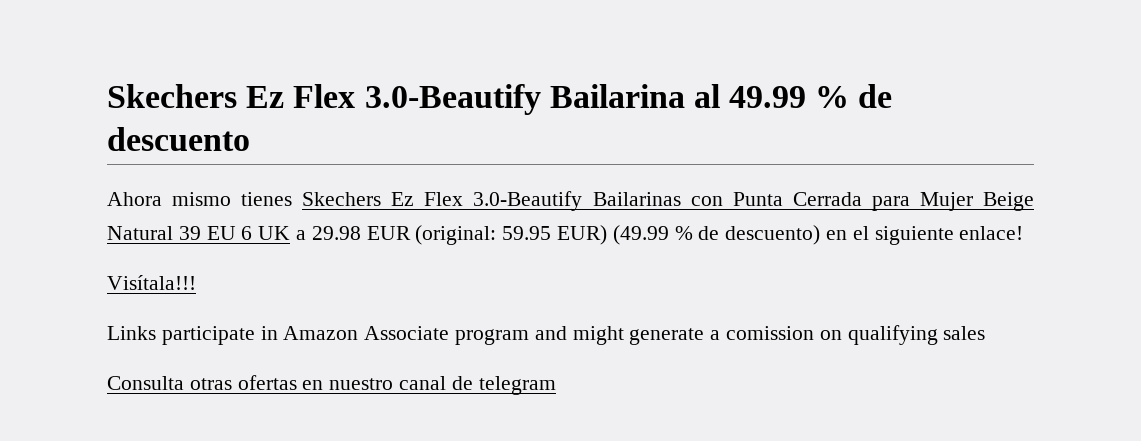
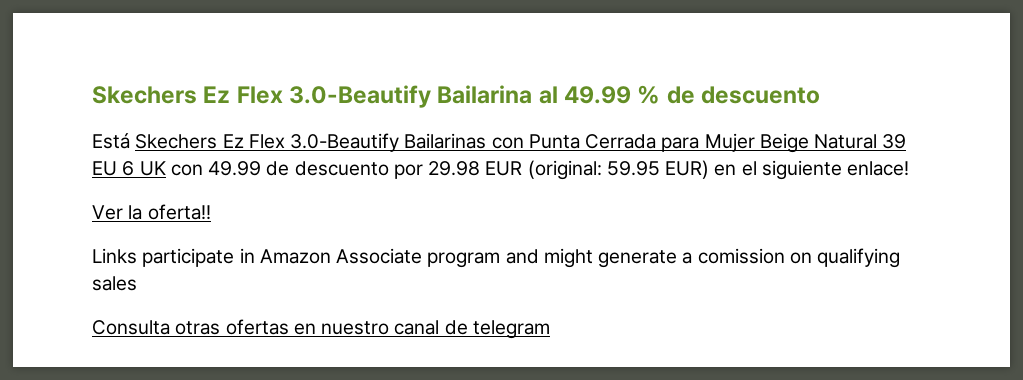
[107,192,293,206] Ahora mismo tienes -> [92,133,130,149] Está
[296,230,307,240] a -> [170,161,423,179] con 49.99 de descuento por
[612,225,821,245] (49.99 % de descuento) -> (710, 169) none
[107,275,196,290] Visítala!!! -> [92,204,211,220] Ver la oferta!!

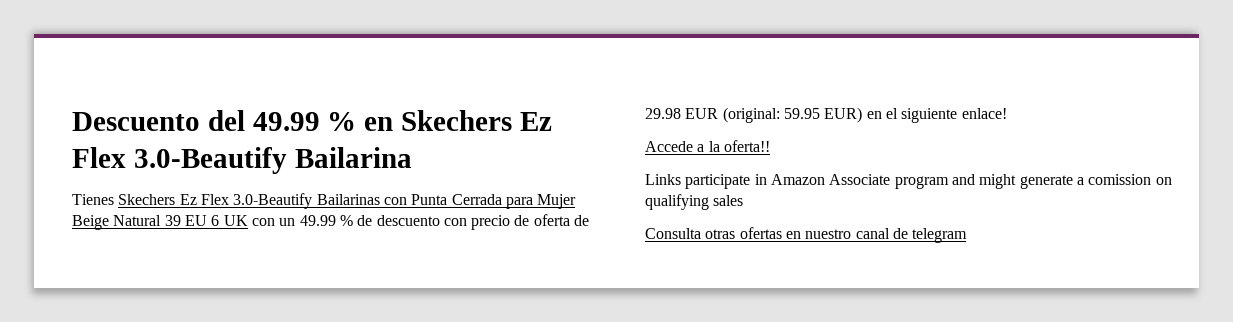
(92, 95) none -> [72,110,394,131] Descuento del 49.99 % en
[538,85,821,104] [92,133,130,149] al 49.99 % de descuento // Está -> [72,194,114,205] // Tienes
[208,161,423,179] 49.99 de descuento por -> [279,214,590,230] un 49.99 % de descuento con precio de oferta de
[92,205,123,220] Ver -> [645,141,705,152] Accede a

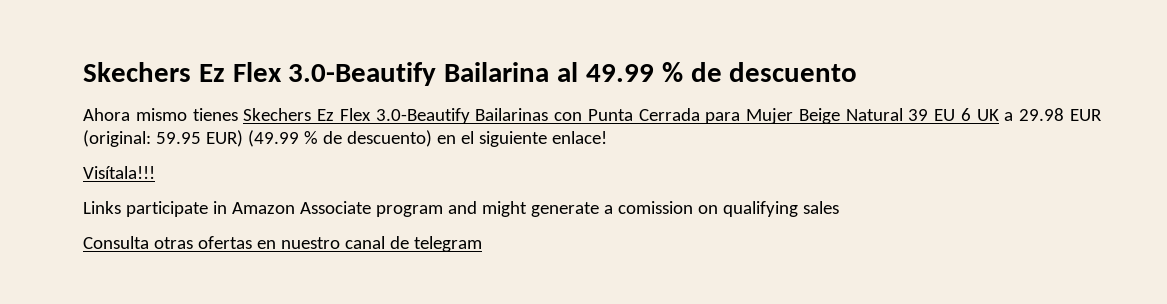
[72,110,394,131] Descuento del 49.99 % en -> (83, 72) none
[72,194,114,205] // Tienes -> [557,62,858,82] [83,108,238,121] al 49.99 % de descuento // Ahora mismo tienes
[251,214,590,230] con un 49.99 % de descuento con precio de oferta de -> [1004,112,1014,121] a
(863, 115) none -> [247,130,432,147] (49.99 % de descuento)
[645,140,770,152] Accede a la oferta!! -> [83,166,155,179] Visítala!!!

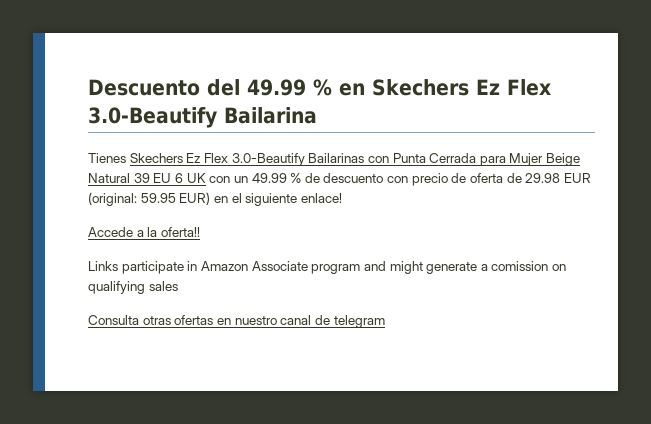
(83, 72) none -> [88,79,365,96] Descuento del 49.99 % en
[557,62,858,82] [83,108,238,121] al 49.99 % de descuento // Ahora mismo tienes -> [88,153,126,163] // Tienes
[1004,112,1014,121] a -> [209,173,522,186] con un 49.99 % de descuento con precio de oferta de
[247,130,432,147] (49.99 % de descuento) -> (211, 198) none
[83,166,155,179] Visítala!!! -> [88,227,200,237] Accede a la oferta!!

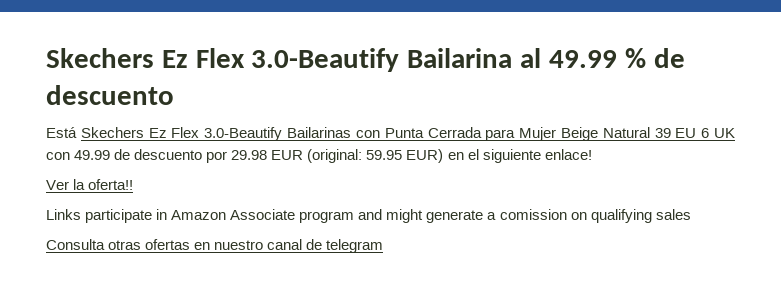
[88,79,365,96] Descuento del 49.99 % en -> (46, 58) none
[88,153,126,163] // Tienes -> [520,48,685,68] [46,85,174,105] [46,127,77,138] al 49.99 % de descuento // Está
[233,173,522,186] un 49.99 % de descuento con precio de oferta de -> [74,149,228,163] 49.99 de descuento por
[88,227,144,237] Accede a -> [46,180,69,190] Ver

